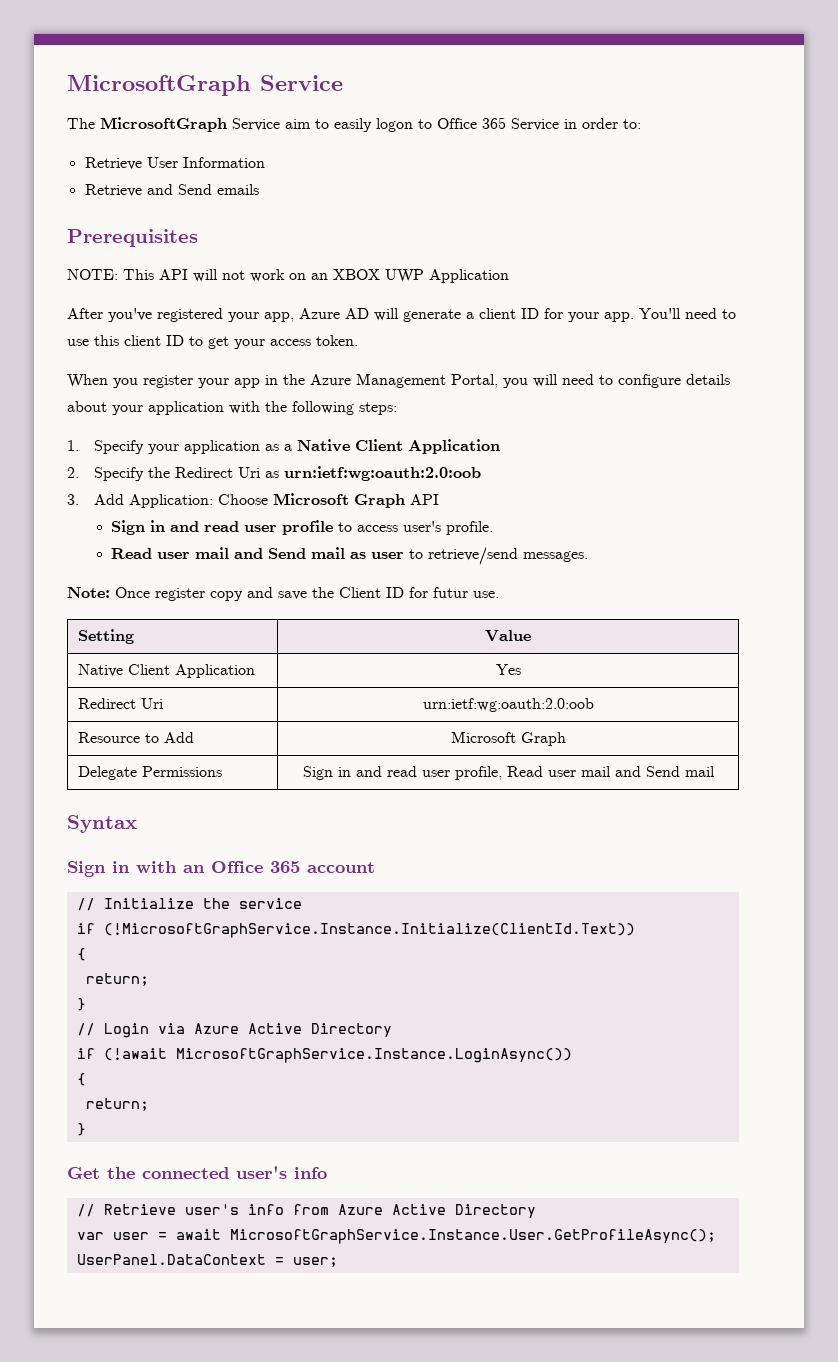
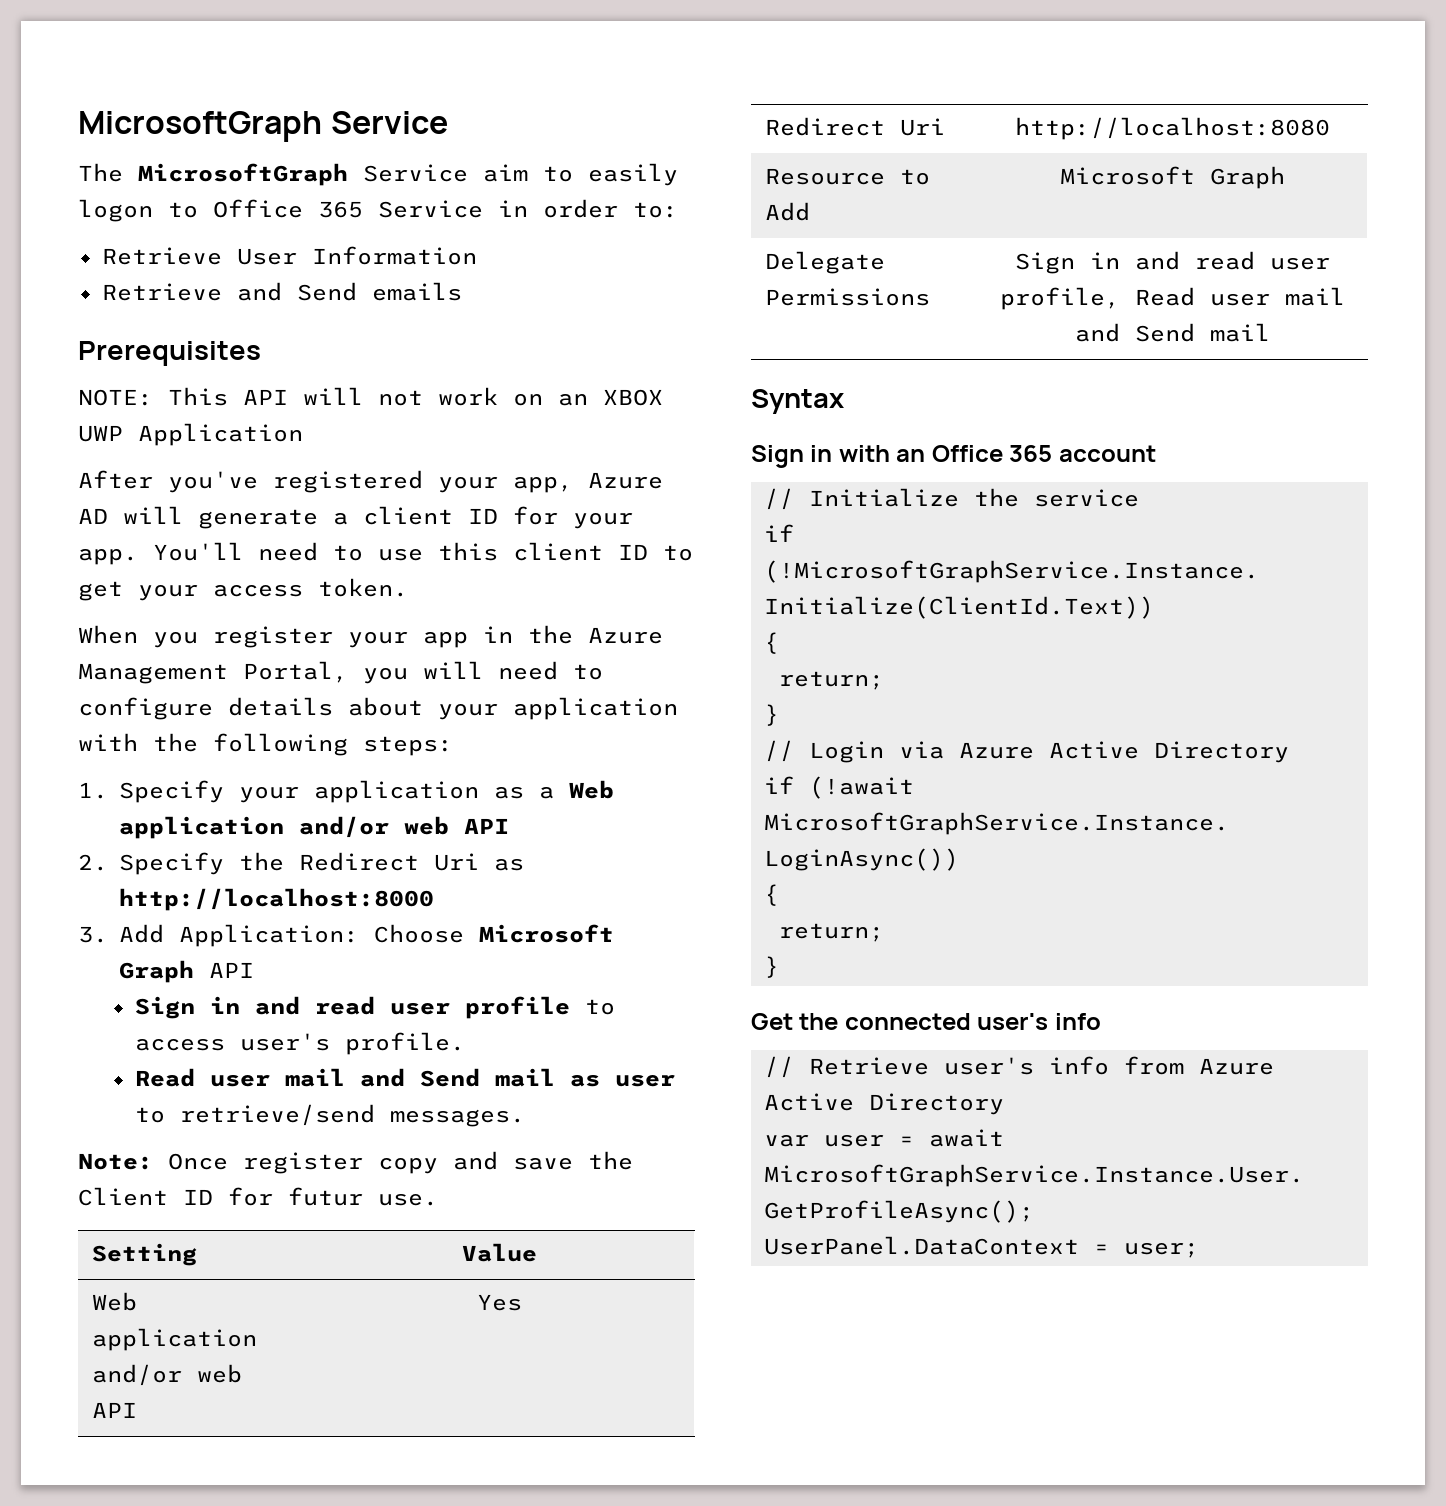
[296,439,500,454] Native Client Application -> [568,780,614,799] [118,816,509,839] Web application and/or web API
[283,466,481,481] urn:ietf:wg:oauth:2.0:oob -> [118,888,434,911] http://localhost:8000
[78,664,256,678] Native Client Application -> [92,1292,138,1311] [92,1328,258,1351] [92,1364,243,1386] [92,1402,138,1418] Web application and/or web API
[422,698,594,712] urn:ietf:wg:oauth:2.0:oob -> [1014,117,1330,140] http://localhost:8080

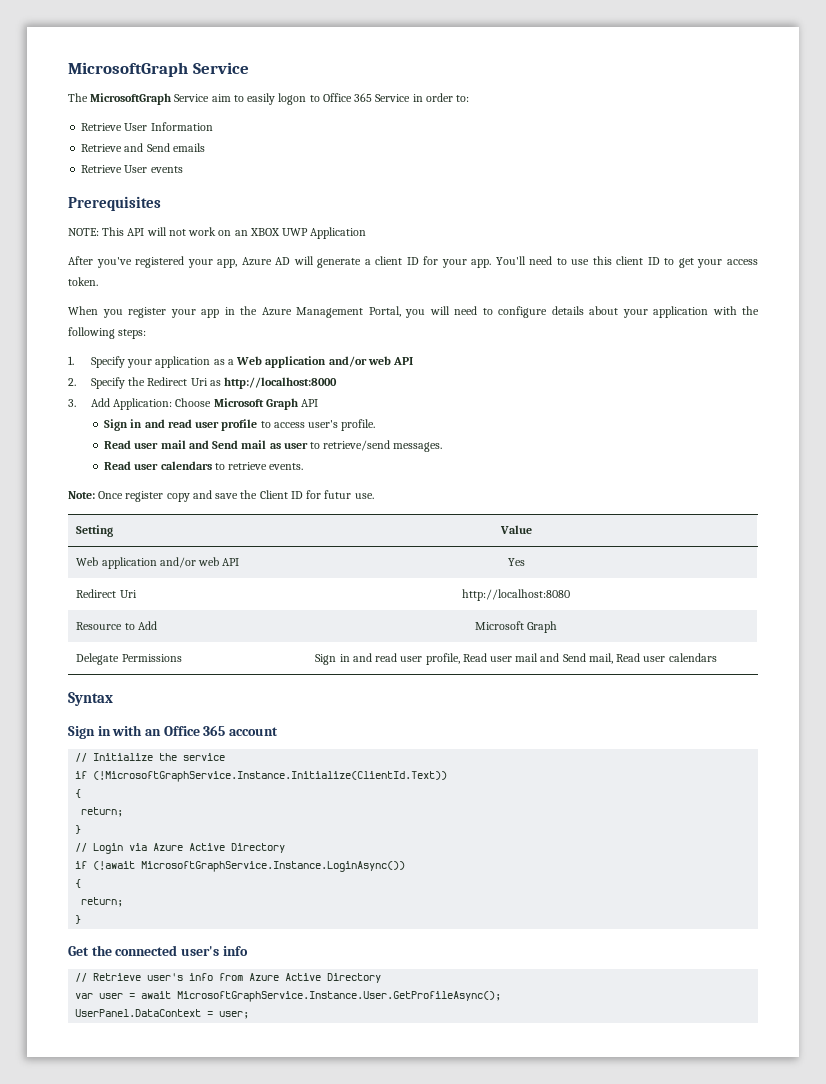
(462, 291) none -> [81,165,183,173] // Retrieve User events
(525, 1118) none -> [104,461,304,470] // Read user calendars to retrieve events.
[1209,323,1270,342] mail -> [588,653,717,664] mail, Read user calendars

